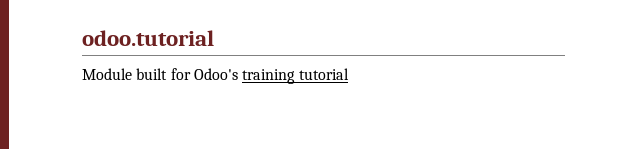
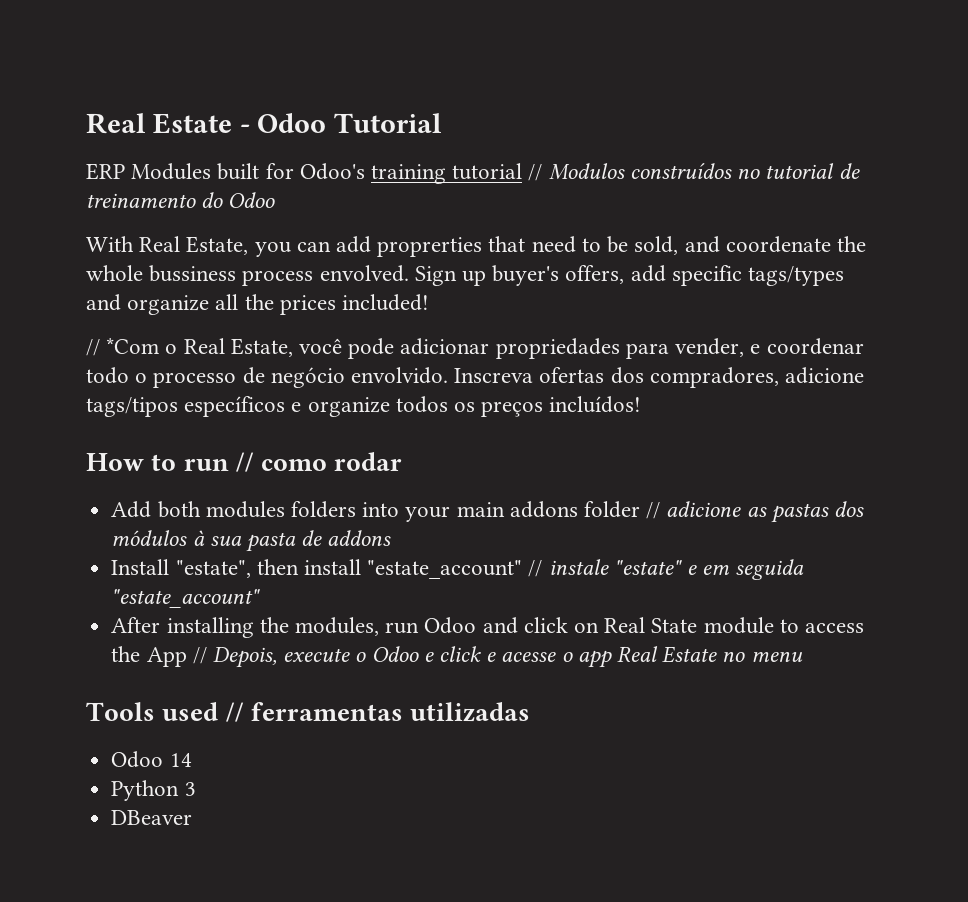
[82,30,214,46] [82,68,132,80] odoo.tutorial // Module -> [86,113,443,134] [86,163,212,180] Real Estate - Odoo Tutorial // ERP Modules
(349, 74) none -> [528,163,860,181] [86,192,276,208] [86,236,866,257] [86,265,845,286] [86,294,430,315] [86,337,864,359] [86,367,865,388] [86,396,642,417] [86,452,403,472] [111,501,865,523] [111,530,392,552] [111,559,805,580] [111,589,261,608] [111,617,865,638] [111,646,803,668] [86,702,531,722] [111,751,192,768] [111,780,196,801] [111,810,193,825] // Modulos construídos no tutorial de treinamento do Odoo // With Real Estate, you can add proprerties that need to be sold, and coordenate the whole bussiness process envolved. Sign up buyer's offers, add specific tags/types and organize all the prices included! // // *Com o Real Estate, você pode adicionar propriedades para vender, e coordenar todo o processo de negócio envolvido. Inscreva ofertas dos compradores, adicione tags/tipos específicos e organize todos os preços incluídos! // How to run // como rodar // Add both modules folders into your main addons folder // adicione as pastas dos módulos à sua pasta de addons // Install "estate", then install "estate_account" // instale "estate" e em seguida "estate_account" // After installing the modules, run Odoo and click on Real State module to access the App // Depois, execute o Odoo e click e acesse o app Real Estate no menu // Tools used // ferramentas utilizadas // Odoo 14 // Python 3 // DBeaver

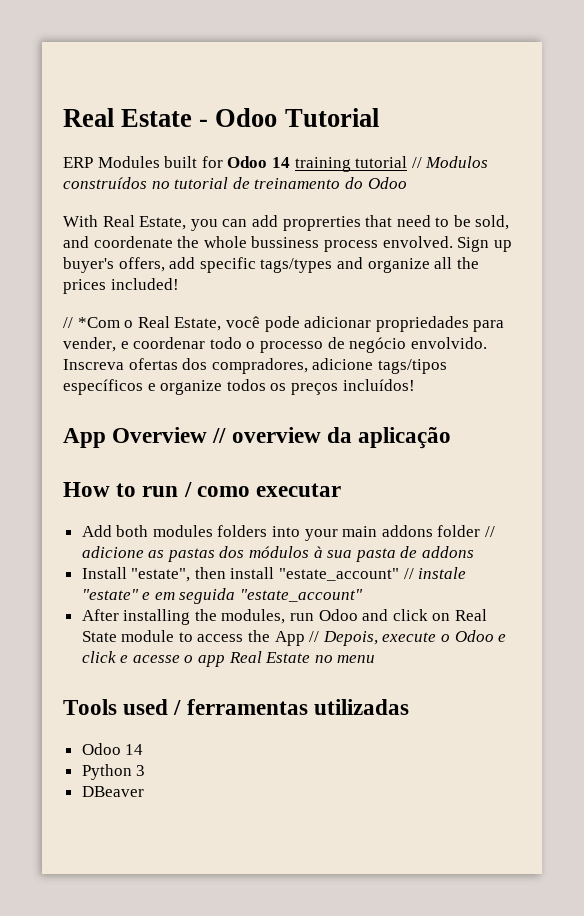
[299,163,365,180] Odoo's -> [227,156,290,168] Odoo 14
(642, 404) none -> [63,427,452,449] // App Overview // overview da aplicação
[235,452,403,472] // como rodar -> [183,482,342,497] / como executar
[225,702,244,722] // -> [173,700,182,715] /

